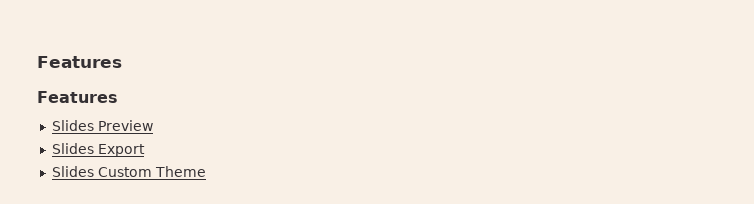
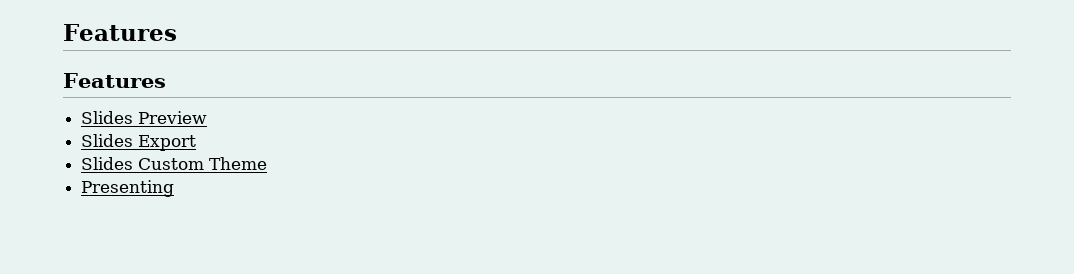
(206, 171) none -> [81,180,175,197] // Presenting

